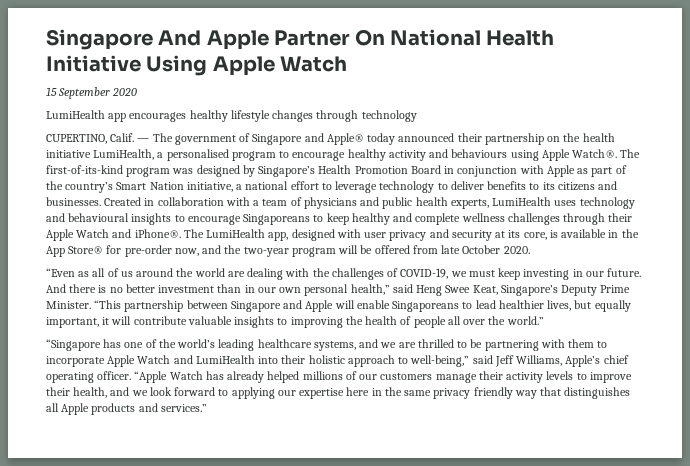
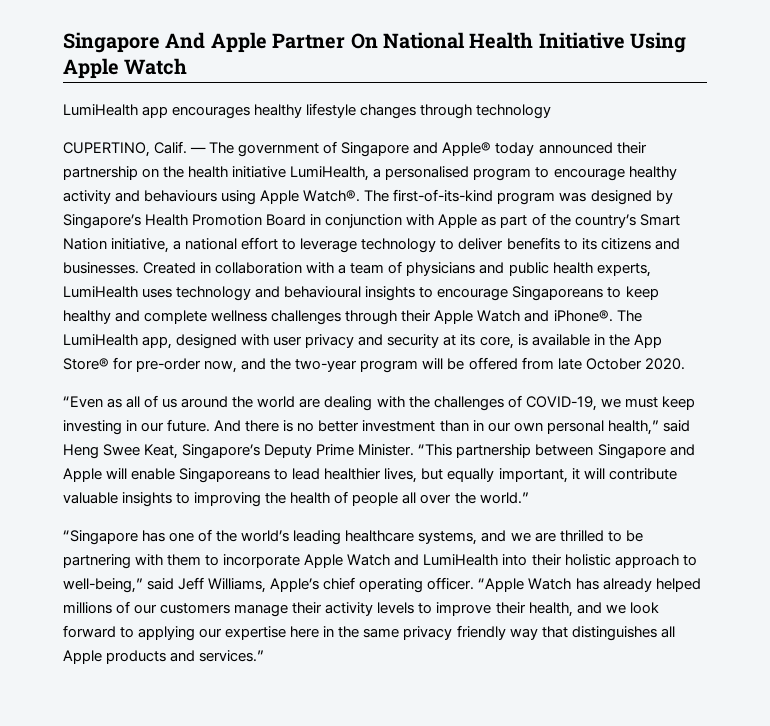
[46,87,138,99] // 15 September 2020 -> (188, 66) none

